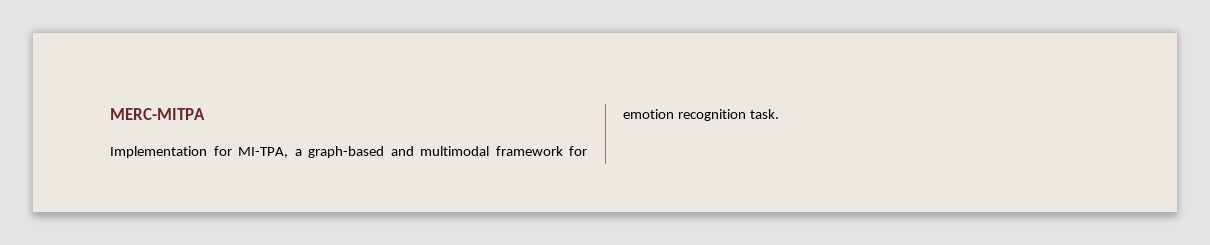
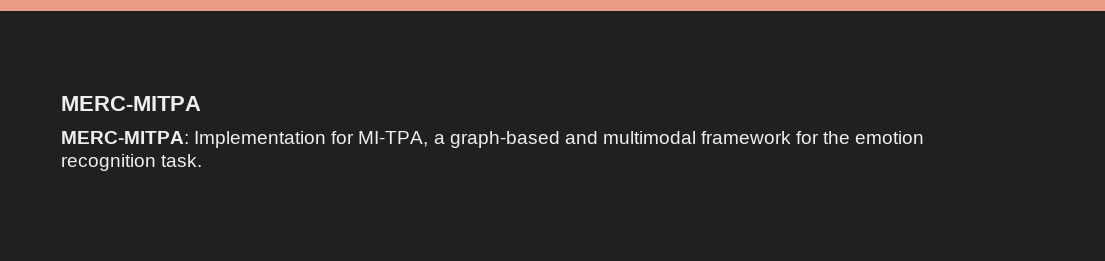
(205, 114) none -> [61,131,189,144] MERC-MITPA:
(587, 151) none -> [823,131,851,144] the

